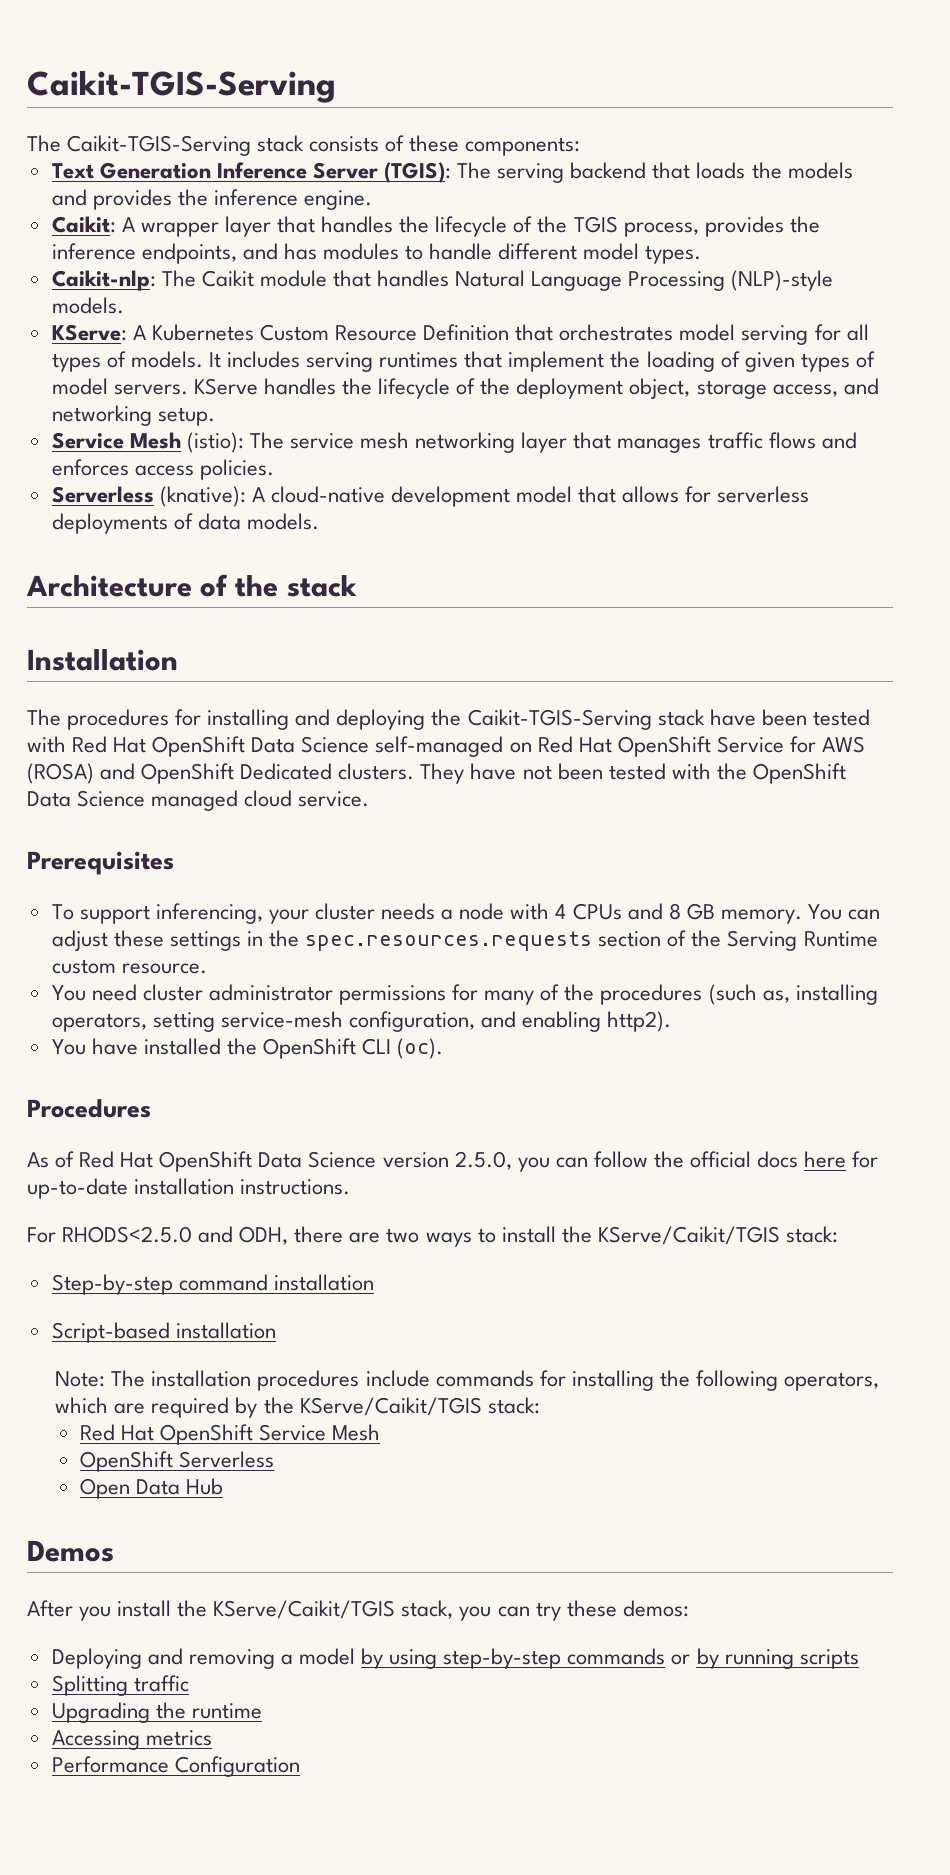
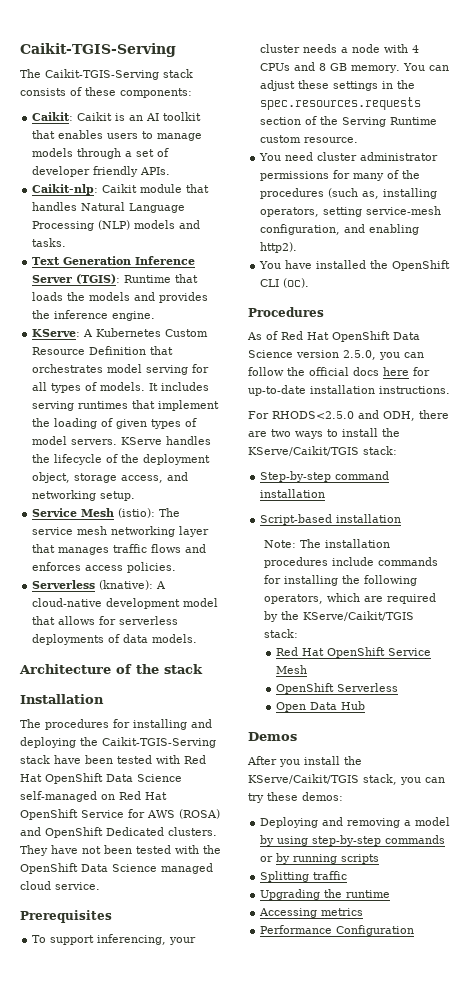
(581, 146) none -> [32,112,202,121] [32,130,203,141] [32,148,170,159] [32,166,171,177] [32,184,210,195] [32,202,186,213] [32,220,201,231] [32,238,67,247] // Caikit: Caikit is an AI toolkit that enables users to manage models through a set of developer friendly APIs. // Caikit-nlp: Caikit module that handles Natural Language Processing (NLP) models and tasks.
[457,162,647,183] The serving backend -> [124,275,172,283] Runtime
[51,216,820,237] [51,243,702,264] [51,270,834,291] [51,297,124,314] // Caikit: A wrapper layer that handles the lifecycle of the TGIS process, provides the inference endpoints, and has modules to handle different model types. // Caikit-nlp: The Caikit module that handles Natural Language Processing (NLP)-style models. -> (156, 316) none

